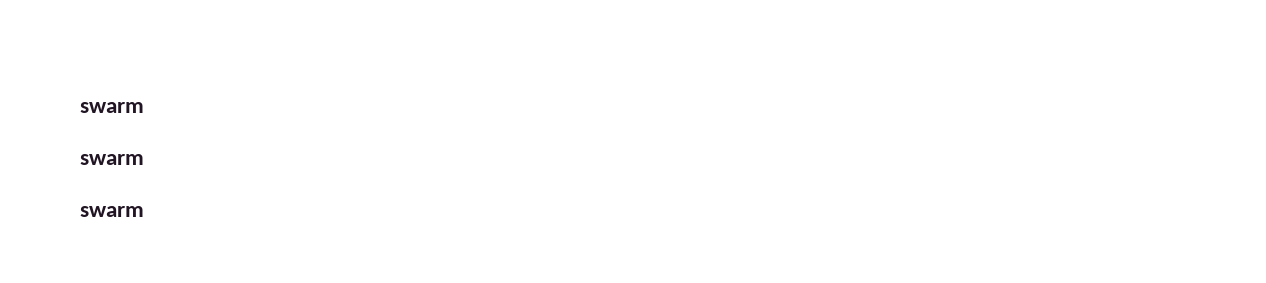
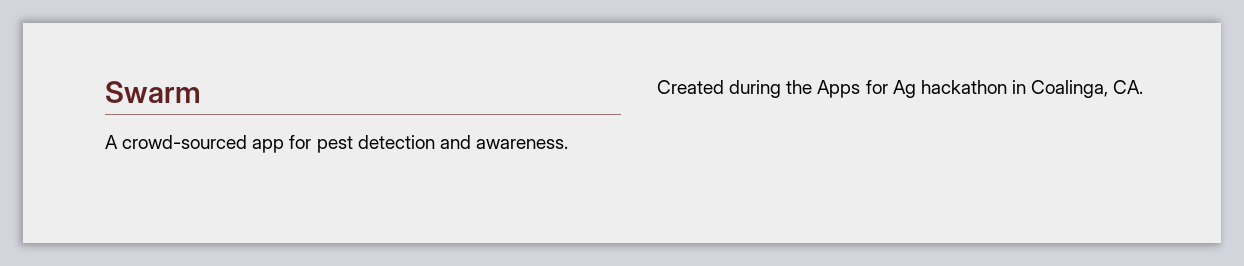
[80,102,144,113] [80,154,144,165] [80,206,144,217] swarm // swarm // swarm -> [105,81,201,103] [105,135,568,153] [657,80,1144,98] Swarm // A crowd-sourced app for pest detection and awareness. Created during the Apps for Ag hackathon in Coalinga, CA.

